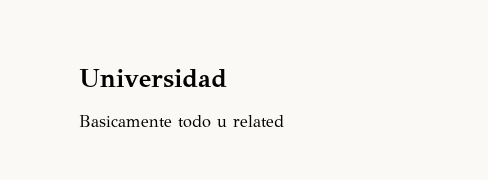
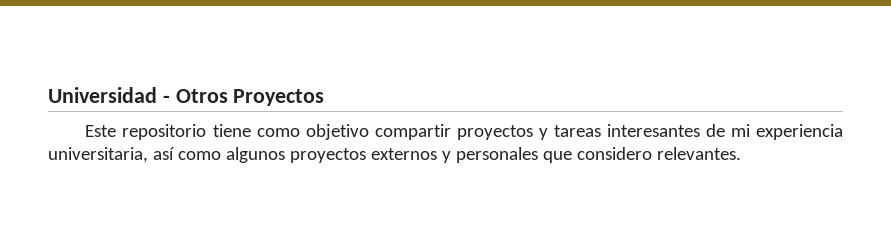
[79,115,284,128] // Basicamente todo u related -> [162,89,325,106] [85,124,844,140] [48,147,741,163] - Otros Proyectos // Este repositorio tiene como objetivo compartir proyectos y tareas interesantes de mi experiencia universitaria, así como algunos proyectos externos y personales que considero relevantes.

